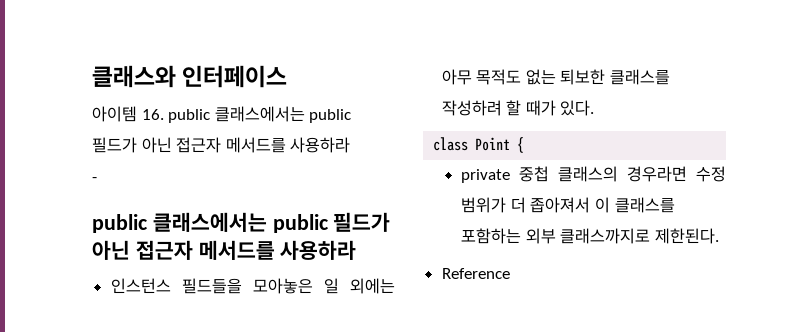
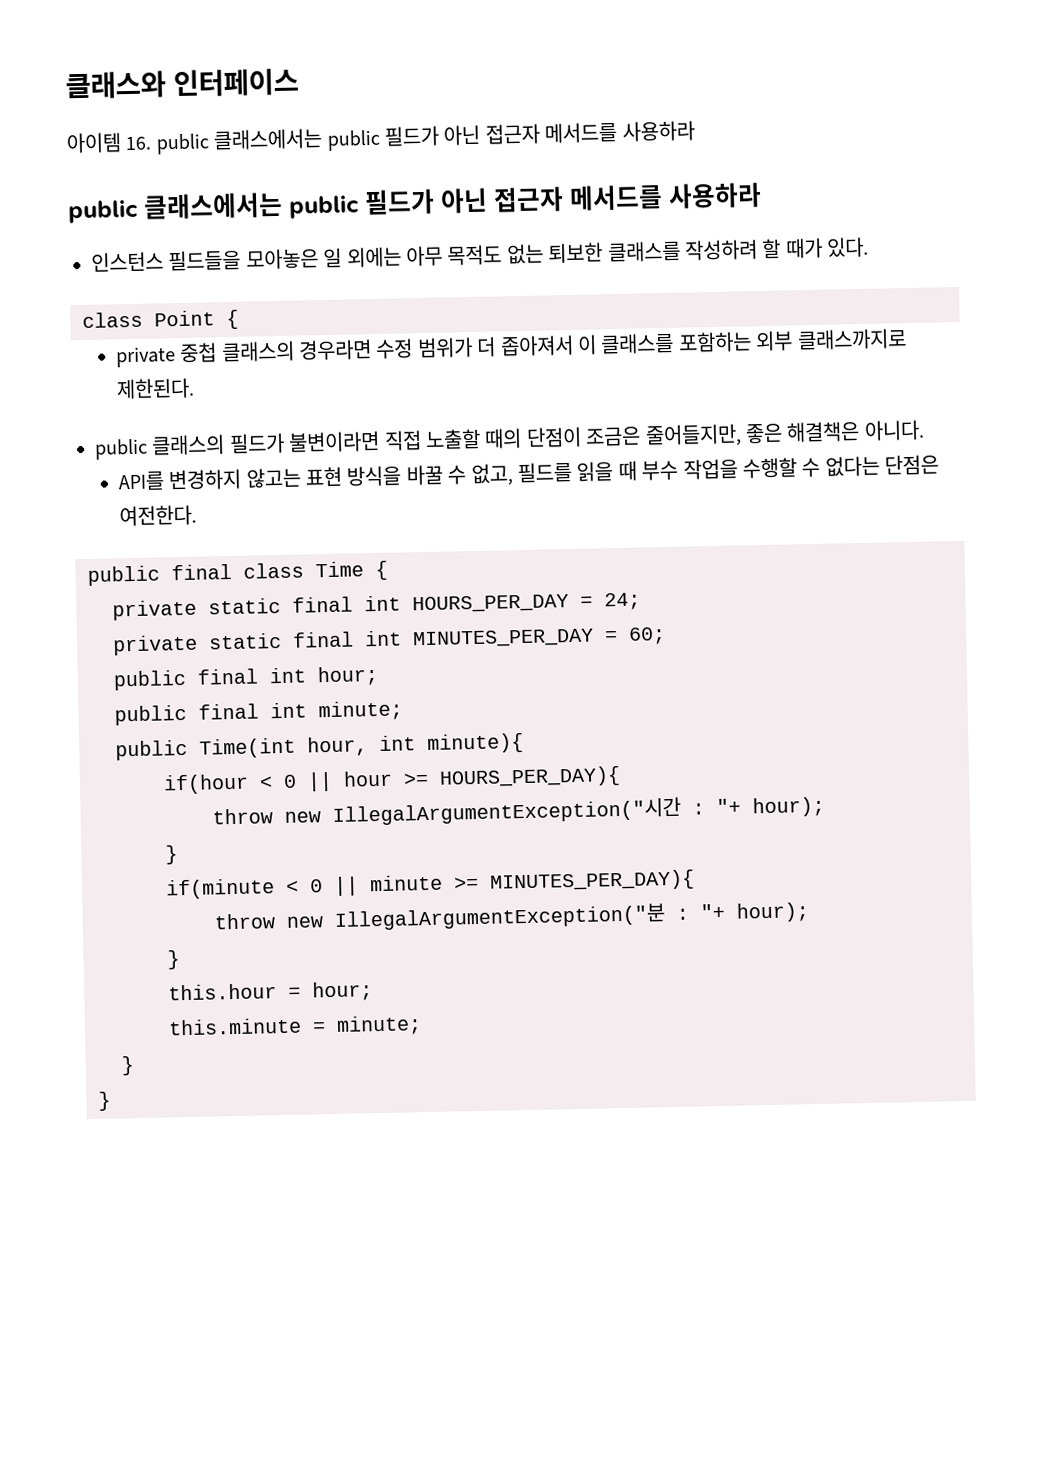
[92,177,97,182] // - -> (695, 131) none
[441,268,510,279] Reference -> [94,419,925,460] [117,454,940,492] [118,504,197,527] [87,560,388,586] [112,592,641,621] [112,627,666,656] [113,665,379,691] [114,700,403,726] [115,733,524,761] [163,766,621,795] [212,796,825,826] [165,845,178,865] [166,869,695,900] [214,902,809,931] [167,950,180,970] [168,981,373,1002] [168,1015,422,1036] [121,1056,135,1076] [98,1091,111,1111] public 클래스의 필드가 불변이라면 직접 노출할 때의 단점이 조금은 줄어들지만, 좋은 해결책은 아니다. // API를 변경하지 않고는 표현 방식을 바꿀 수 없고, 필드를 읽을 때 부수 작업을 수행할 수 없다는 단점은 여전한다. // public final class Time { // private static final int HOURS_PER_DAY = 24; // private static final int MINUTES_PER_DAY = 60; // public final int hour; // public final int minute; // public Time(int hour, int minute){ // if(hour < 0 || hour >= HOURS_PER_DAY){ // throw new IllegalArgumentException("시간 : "+ hour); // } // if(minute < 0 || minute >= MINUTES_PER_DAY){ // throw new IllegalArgumentException("분 : "+ hour); // } // this.hour = hour; // this.minute = minute; // } // }

